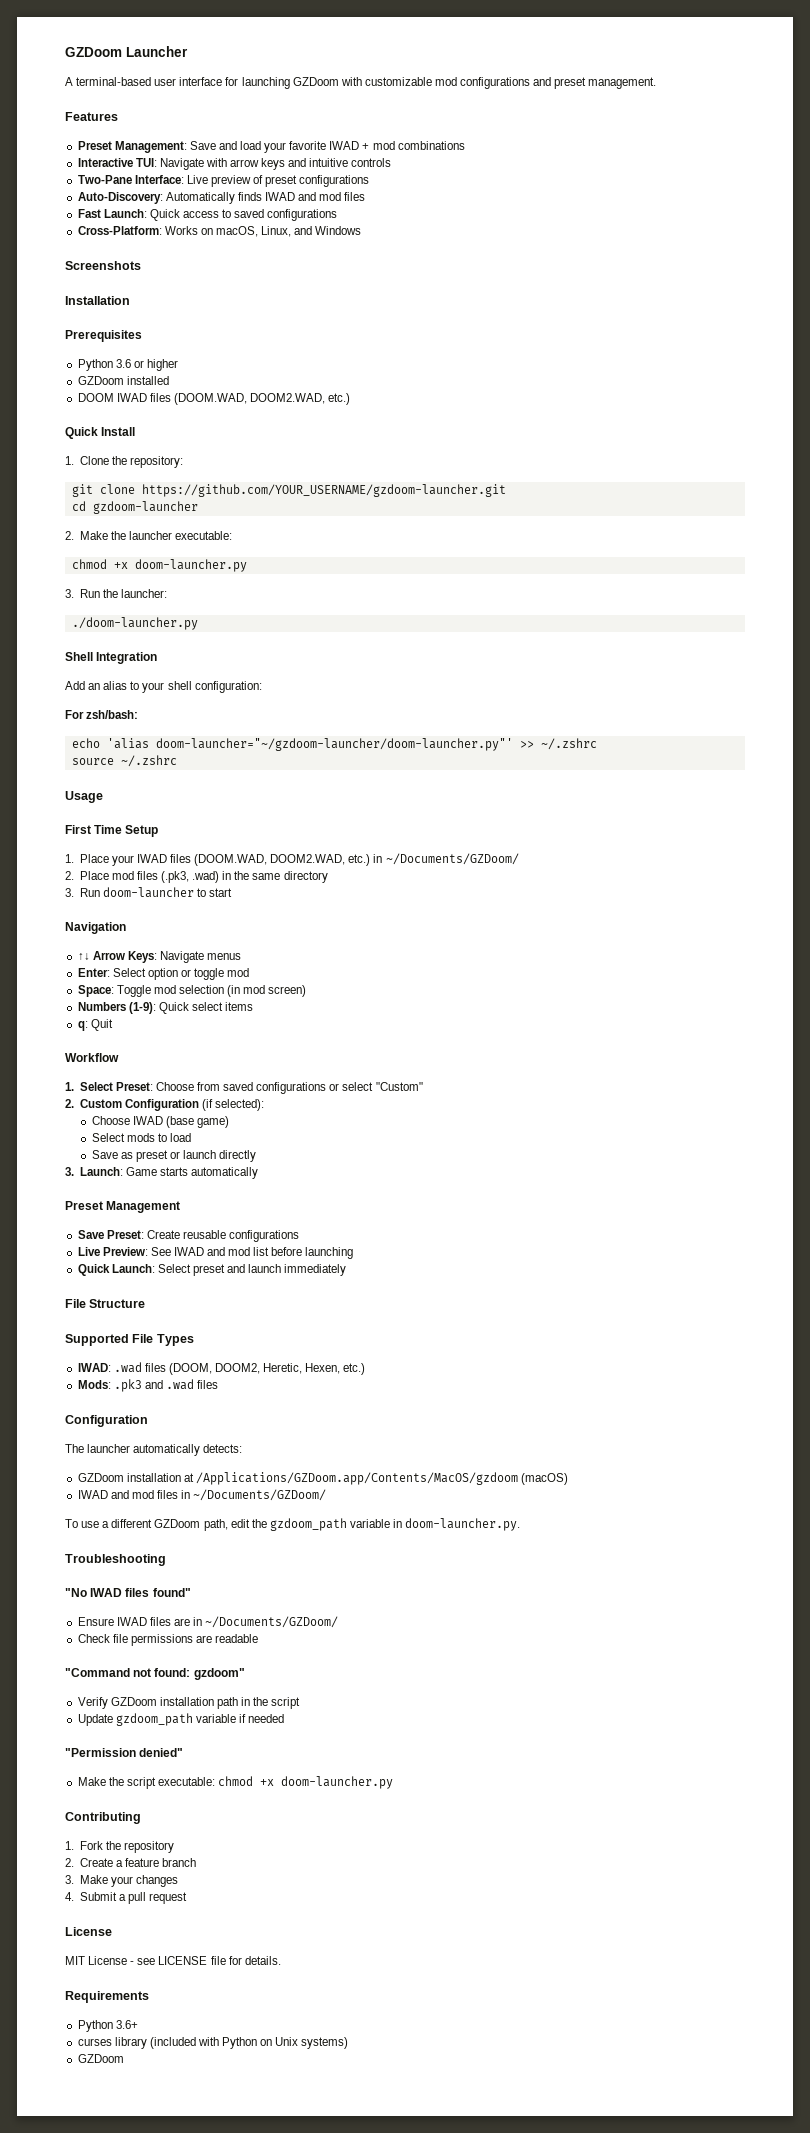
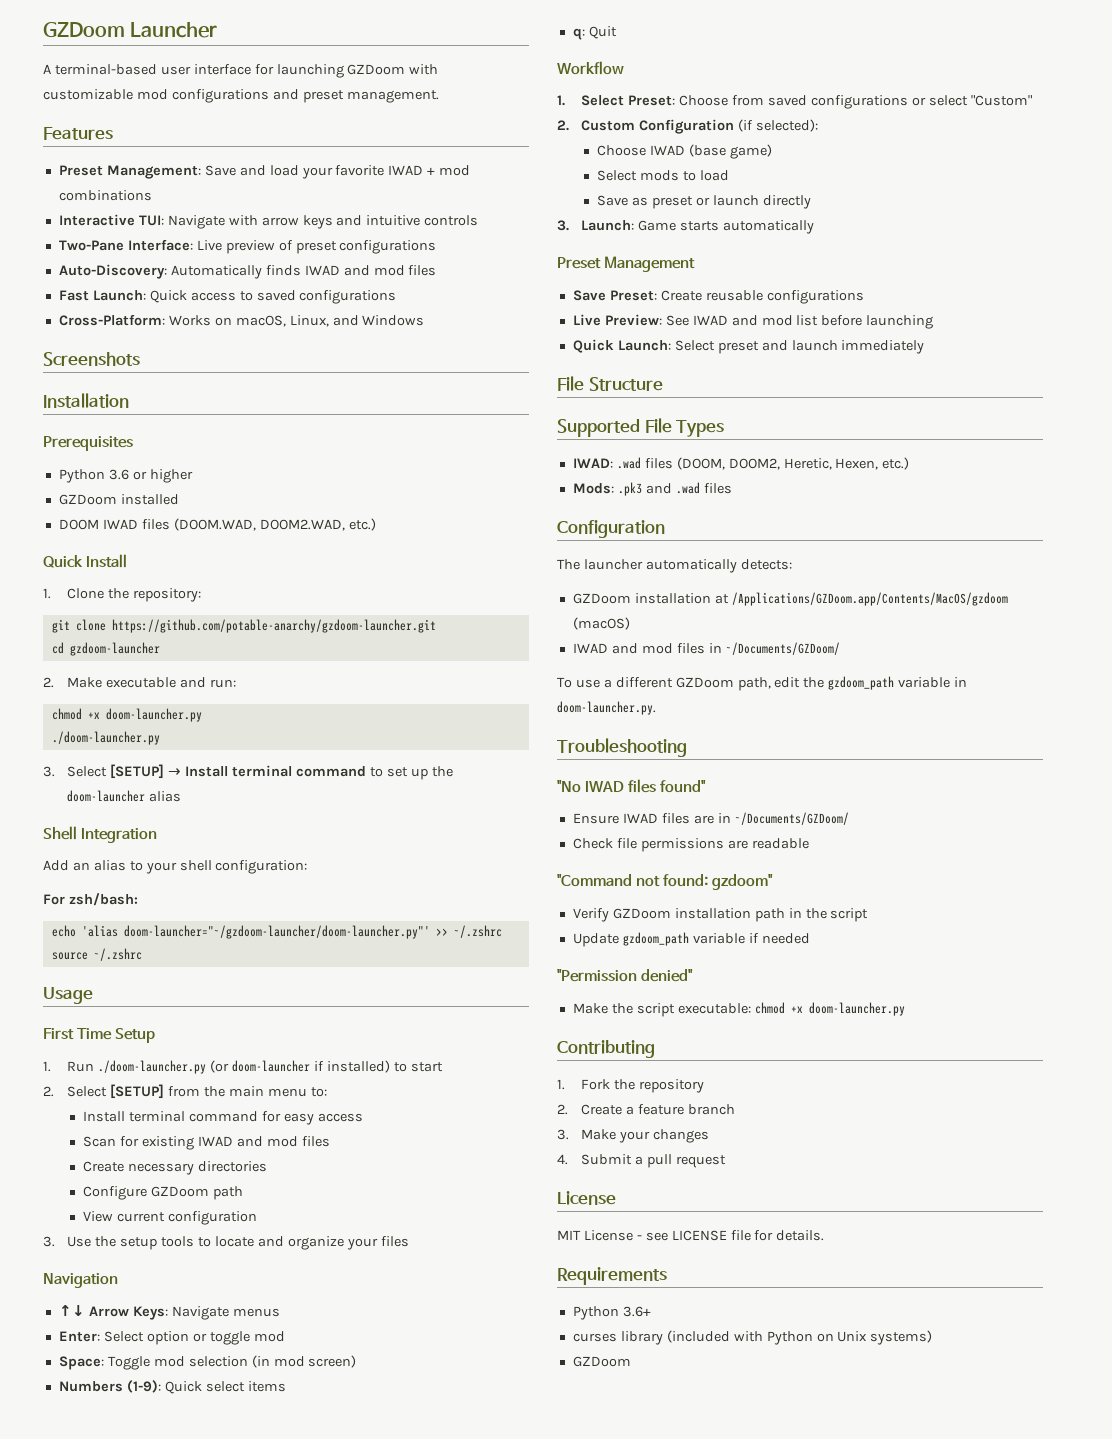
[141,484,506,497] https://github.com/YOUR_USERNAME/gzdoom-launcher.git -> [111,619,436,633] https://github.com/potable-anarchy/gzdoom-launcher.git
[110,531,233,540] [71,559,247,572] [65,589,167,598] [71,617,198,630] the launcher executable: // chmod +x doom-launcher.py // 3. Run the launcher: // ./doom-launcher.py -> [106,677,237,688] [51,708,202,722] [51,731,160,745] [43,764,453,780] [67,790,182,802] executable and run: // chmod +x doom-launcher.py // ./doom-launcher.py // 3. Select [SETUP] → Install terminal command to set up the doom-launcher alias
[79,853,519,866] [65,871,328,883] [65,887,233,898] Place your IWAD files (DOOM.WAD, DOOM2.WAD, etc.) in ~/Documents/GZDoom/ // 2. Place mod files (.pk3, .wad) in the same directory // 3. Run doom-launcher to start -> [67,1060,443,1074] [43,1084,327,1099] [83,1111,363,1125] [83,1136,330,1150] [83,1161,268,1175] [83,1186,244,1200] [83,1211,258,1225] [43,1236,409,1250] Run ./doom-launcher.py (or doom-launcher if installed) to start // 2. Select [SETUP] from the main menu to: // Install terminal command for easy access // Scan for existing IWAD and mod files // Create necessary directories // Configure GZDoom path // View current configuration // 3. Use the setup tools to locate and organize your files

